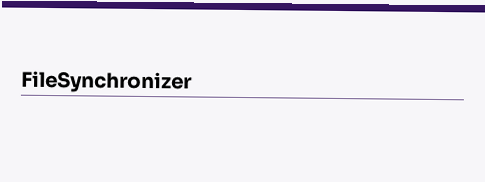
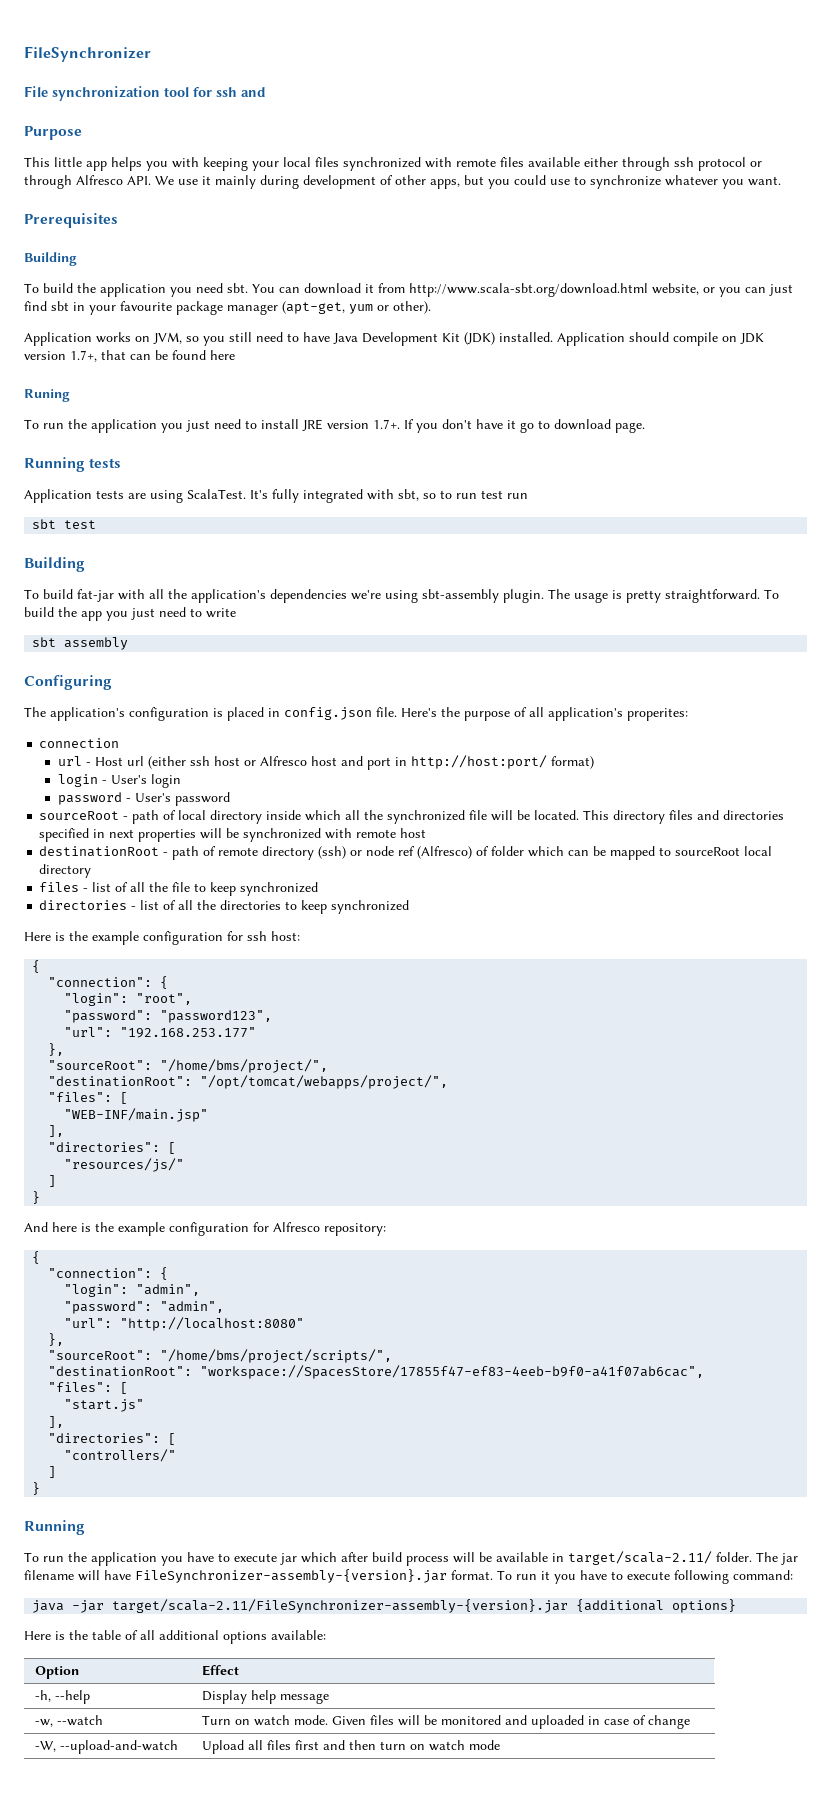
(193, 82) none -> [24,86,266,101] [24,126,82,140] [24,157,762,171] [24,175,781,189] [24,213,118,228] [24,252,77,266] [24,283,793,297] [24,301,431,315] [24,332,764,346] [24,350,235,362] [24,389,70,402] [24,419,645,433] [24,457,122,472] [24,489,528,503] [32,519,97,529] [24,557,85,572] [24,589,779,603] [24,607,236,621] [32,637,129,650] [24,675,112,690] [24,707,688,721] [39,738,120,748] [57,755,594,770] [57,774,181,788] [57,792,230,806] [39,810,785,824] [39,828,427,842] [39,846,773,860] [39,864,92,878] [39,882,319,896] [39,900,410,914] [24,931,300,945] [32,960,41,973] [48,976,169,989] [64,993,193,1006] [64,1010,273,1023] [64,1027,257,1038] [48,1043,65,1056] [48,1059,329,1073] [48,1075,449,1089] [48,1092,129,1104] [64,1108,209,1122] [48,1125,65,1137] [48,1142,177,1154] [64,1158,185,1172] [48,1175,57,1187] [32,1191,41,1204] [24,1222,386,1236] [32,1251,41,1264] [48,1267,169,1280] [64,1284,201,1297] [64,1301,225,1314] [64,1317,305,1331] [48,1333,65,1346] [48,1349,393,1363] [48,1365,705,1379] [48,1382,129,1394] [64,1399,145,1412] [48,1416,65,1428] [48,1433,177,1445] [64,1449,177,1462] [48,1466,57,1478] [32,1482,41,1495] [24,1520,85,1535] [24,1551,798,1566] [24,1569,793,1584] [32,1599,737,1613] [24,1630,326,1644] [35,1666,80,1679] [202,1665,240,1676] [35,1690,91,1704] [202,1690,330,1704] [35,1715,104,1727] [202,1715,691,1729] [35,1740,179,1754] [202,1740,501,1754] // File synchronization tool for ssh and // Purpose // This little app helps you with keeping your local files synchronized with remote files available either through ssh protocol or through Alfresco API. We use it mainly during development of other apps, but you could use to synchronize whatever you want. // Prerequisites // Building // To build the application you need sbt. You can download it from http://www.scala-sbt.org/download.html website, or you can just find sbt in your favourite package manager (apt-get, yum or other). // Application works on JVM, so you still need to have Java Development Kit (JDK) installed. Application should compile on JDK version 1.7+, that can be found here // Runing // To run the application you just need to install JRE version 1.7+. If you don't have it go to download page. // Running tests // Application tests are using ScalaTest. It's fully integrated with sbt, so to run test run // sbt test // Building // To build fat-jar with all the application's dependencies we're using sbt-assembly plugin. The usage is pretty straightforward. To build the app you just need to write // sbt assembly // Configuring // The application's configuration is placed in config.json file. Here's the purpose of all application's properites: // connection // url - Host url (either ssh host or Alfresco host and port in http://host:port/ format) // login - User's login // password - User's password // sourceRoot - path of local directory inside which all the synchronized file will be located. This directory files and directories specified in next properties will be synchronized with remote host // destinationRoot - path of remote directory (ssh) or node ref (Alfresco) of folder which can be mapped to sourceRoot local directory // files - list of all the file to keep synchronized // directories - list of all the directories to keep synchronized // Here is the example configuration for ssh host: // { // "connection": { // "login": "root", // "password": "password123", // "url": "192.168.253.177" // }, // "sourceRoot": "/home/bms/project/", // "destinationRoot": "/opt/tomcat/webapps/project/", // "files": [ // "WEB-INF/main.jsp" // ], // "directories": [ // "resources/js/" // ] // } // And here is the example configuration for Alfresco repository: // { // "connection": { // "login": "admin", // "password": "admin", // "url": "http://localhost:8080" // }, // "sourceRoot": "/home/bms/project/scripts/", // "destinationRoot": "workspace://SpacesStore/17855f47-ef83-4eeb-b9f0-a41f07ab6cac", // "files": [ // "start.js" // ], // "directories": [ // "controllers/" // ] // } // Running // To run the application you have to execute jar which after build process will be available in target/scala-2.11/ folder. The jar filename will have FileSynchronizer-assembly-{version}.jar format. To run it you have to execute following command: // java -jar target/scala-2.11/FileSynchronizer-assembly-{version}.jar {additional options} // Here is the table of all additional options available: // Option | Effect // -h, --help | Display help message // -w, --watch | Turn on watch mode. Given files will be monitored and uploaded in case of change // -W, --upload-and-watch | Upload all files first and then turn on watch mode

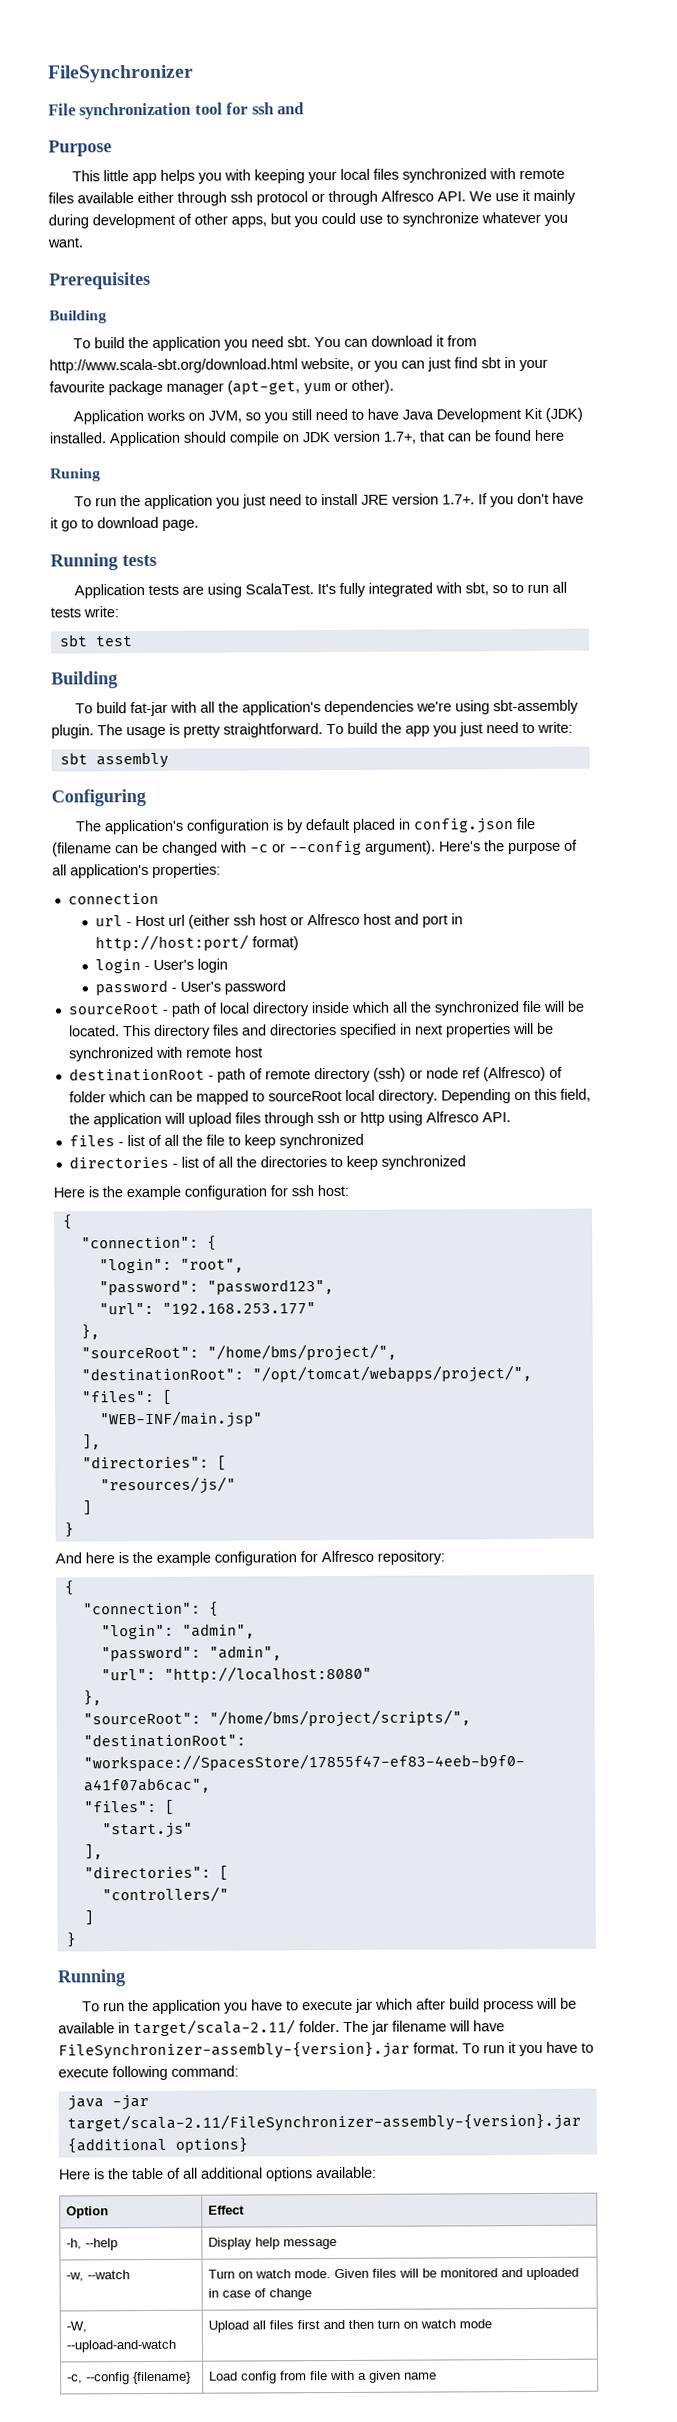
[481,490,528,499] test run -> [551,581,567,593] [50,606,119,618] all tests write:
[206,608,236,618] write -> [537,721,573,733] write:
(223, 712) none -> [285,818,350,834] by default
[376,707,397,717] file. -> [515,817,536,830] [52,840,436,857] file (filename can be changed with -c or --config argument).
[627,708,688,721] properites: -> [152,863,221,878] properties:
[39,864,92,878] directory -> [377,1088,591,1104] [68,1111,511,1128] directory. Depending on this field, the application will upload files through ssh or http using Alfresco API.
(501, 1745) none -> [67,2371,193,2385] [209,2370,438,2384] // -c, --config {filename} | Load config from file with a given name

